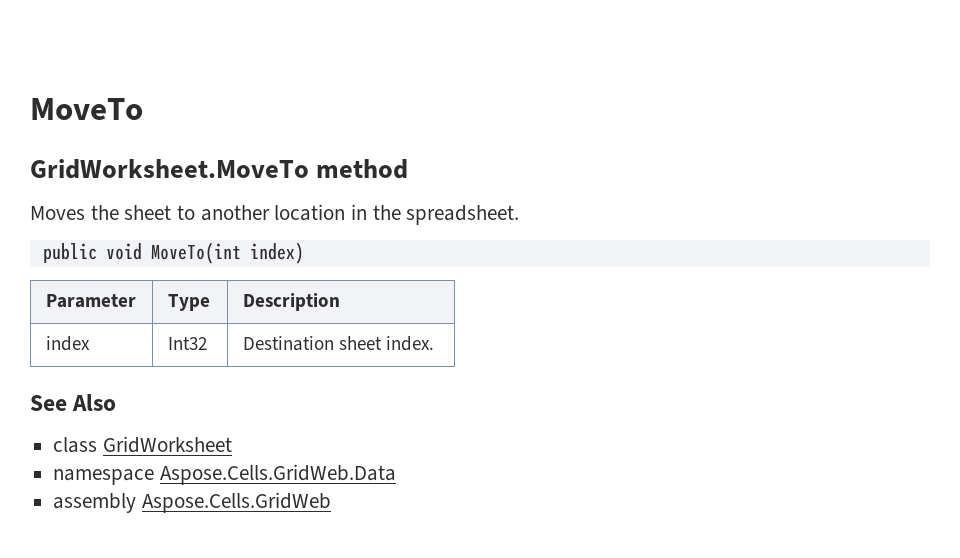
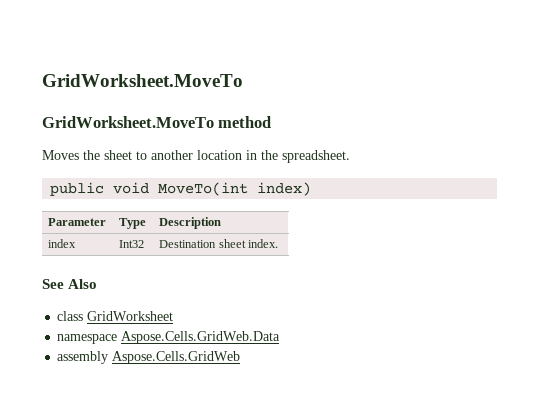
[30,98,143,120] MoveTo -> [42,74,243,87] GridWorksheet.MoveTo

